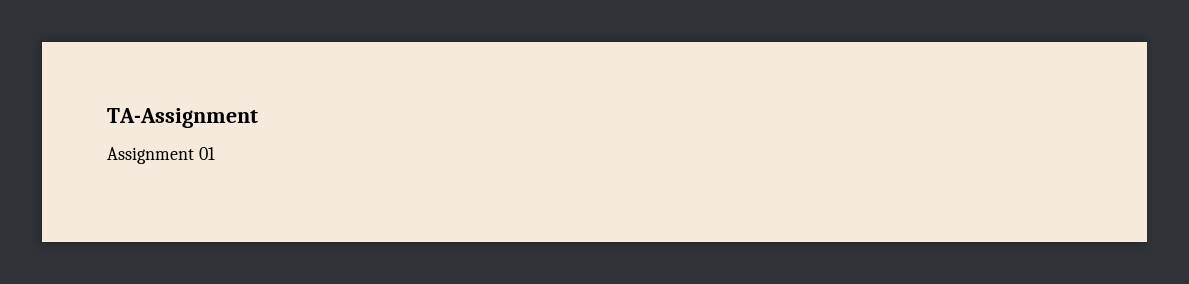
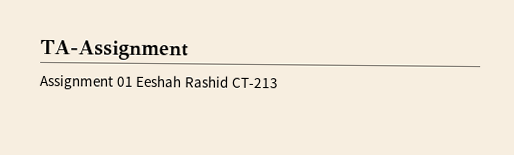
(215, 153) none -> [135,74,278,89] Eeshah Rashid CT-213

